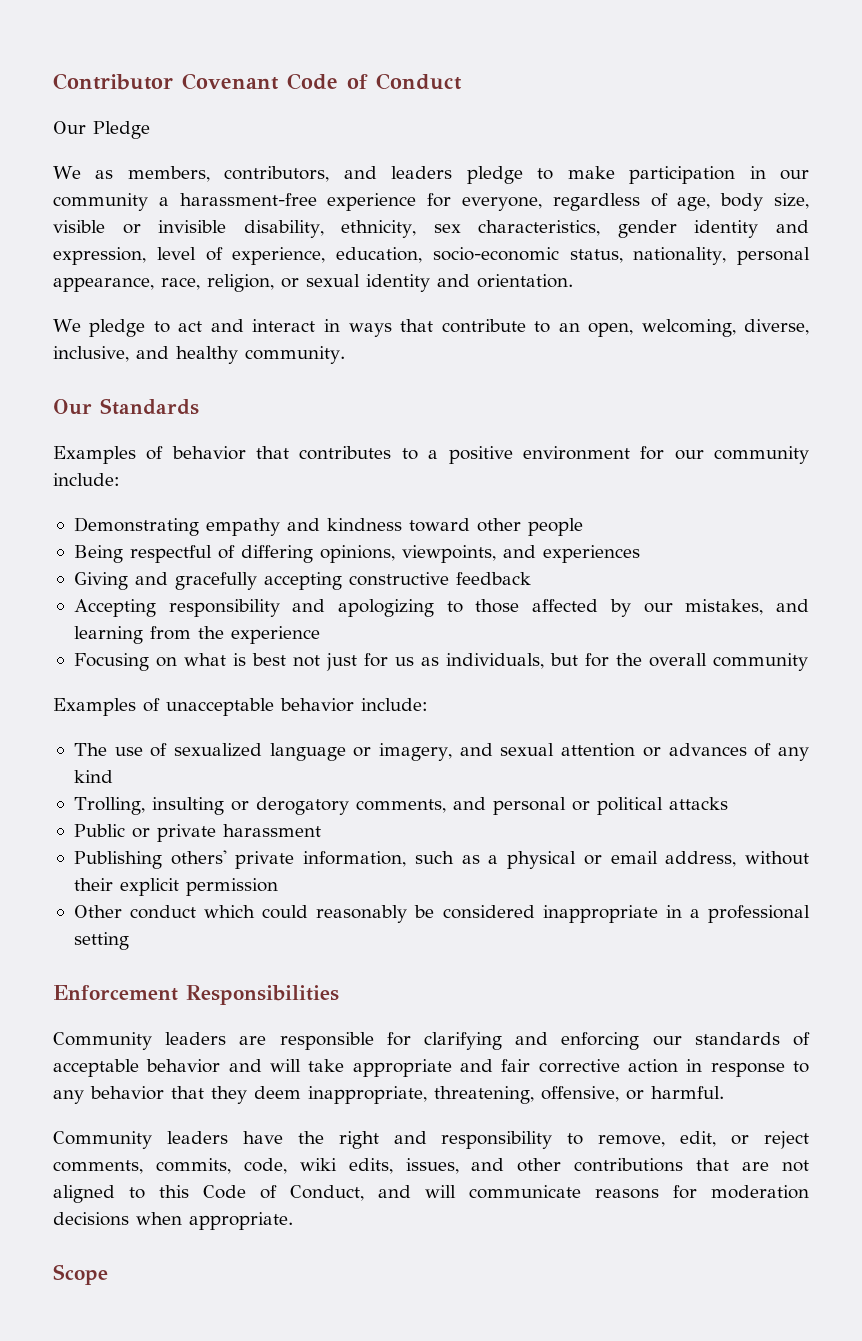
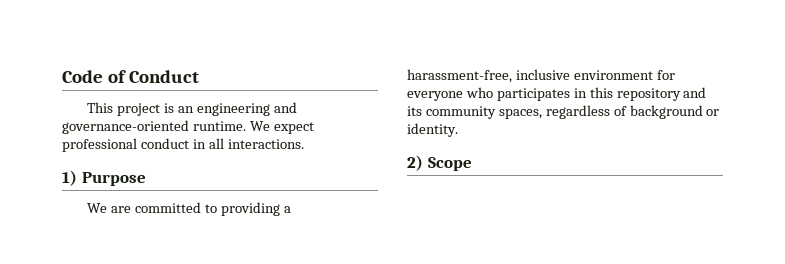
[53,73,279,90] Contributor Covenant -> (62, 76) none
[53,121,150,139] [53,166,809,184] [53,193,809,211] [53,220,809,238] [53,247,810,265] [53,274,573,292] [53,319,809,337] [53,346,345,364] [53,398,199,415] [53,446,810,464] [53,473,120,486] [73,517,583,536] [73,545,640,563] [73,572,531,590] [73,599,810,617] [73,626,320,644] [73,653,808,671] [53,698,428,716] [73,743,810,761] [73,770,113,783] [73,797,728,815] [73,824,321,842] [73,850,810,869] [73,878,278,896] [73,905,811,923] [73,932,129,950] [53,985,339,1005] [53,1032,810,1050] [53,1059,810,1077] [53,1086,724,1104] [53,1131,809,1149] [53,1158,809,1174] [53,1185,809,1203] [53,1212,293,1230] Our Pledge // We as members, contributors, and leaders pledge to make participation in our community a harassment-free experience for everyone, regardless of age, body size, visible or invisible disability, ethnicity, sex characteristics, gender identity and expression, level of experience, education, socio-economic status, nationality, personal appearance, race, religion, or sexual identity and orientation. // We pledge to act and interact in ways that contribute to an open, welcoming, diverse, inclusive, and healthy community. // Our Standards // Examples of behavior that contributes to a positive environment for our community include: // Demonstrating empathy and kindness toward other people // Being respectful of differing opinions, viewpoints, and experiences // Giving and gracefully accepting constructive feedback // Accepting responsibility and apologizing to those affected by our mistakes, and learning from the experience // Focusing on what is best not just for us as individuals, but for the overall community // Examples of unacceptable behavior include: // The use of sexualized language or imagery, and sexual attention or advances of any kind // Trolling, insulting or derogatory comments, and personal or political attacks // Public or private harassment // Publishing others' private information, such as a physical or email address, without their explicit permission // Other conduct which could reasonably be considered inappropriate in a professional setting // Enforcement Responsibilities // Community leaders are responsible for clarifying and enforcing our standards of acceptable behavior and will take appropriate and fair corrective action in response to any behavior that they deem inappropriate, threatening, offensive, or harmful. // Community leaders have the right and responsibility to remove, edit, or reject comments, commits, code, wiki edits, issues, and other contributions that are not aligned to this Code of Conduct, and will communicate reasons for moderation decisions when appropriate. // -> [87,102,297,116] [62,120,314,134] [62,138,304,152] [62,170,146,186] [87,202,291,216] [407,69,675,83] [407,87,707,101] [407,105,720,119] [407,123,458,137] [407,155,423,171] This project is an engineering and governance-oriented runtime. We expect professional conduct in all interactions. // 1) Purpose // We are committed to providing a harassment-free, inclusive environment for everyone who participates in this repository and its community spaces, regardless of background or identity. // 2)

